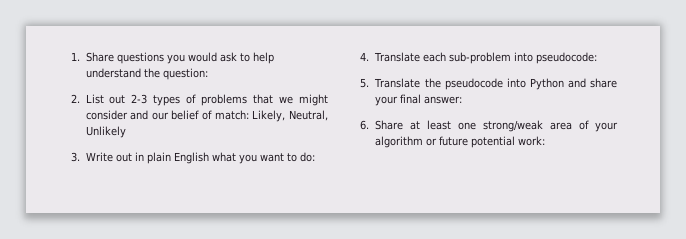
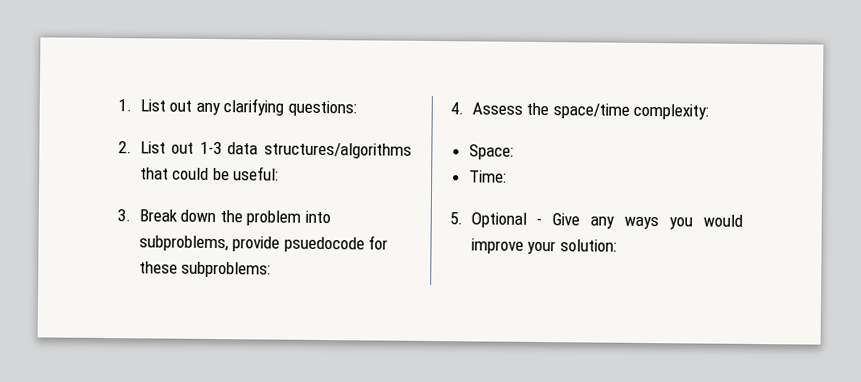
[85,52,274,64] [85,68,208,80] [71,94,328,106] [85,110,328,122] [85,126,126,138] [71,152,315,164] [360,52,598,64] [360,78,617,90] [374,94,462,106] [360,120,618,132] [374,136,545,148] Share questions you would ask to help understand the question: // 2. List out 2-3 types of problems that we might consider and our belief of match: Likely, Neutral, Unlikely // 3. Write out in plain English what you want to do: // 4. Translate each sub-problem into pseudocode: // 5. Translate the pseudocode into Python and share your final answer: // 6. Share at least one strong/weak area of your algorithm or future potential work: -> [139,98,357,117] [118,141,412,159] [139,166,280,181] [117,209,331,226] [138,235,389,253] [138,261,272,278] [450,102,710,120] [468,144,514,160] [468,170,507,183] [449,212,743,230] [470,238,617,255] List out any clarifying questions: // 2. List out 1-3 data structures/algorithms that could be useful: // 3. Break down the problem into subproblems, provide psuedocode for these subproblems: // 4. Assess the space/time complexity: // Space: // Time: // 5. Optional - Give any ways you would improve your solution:

